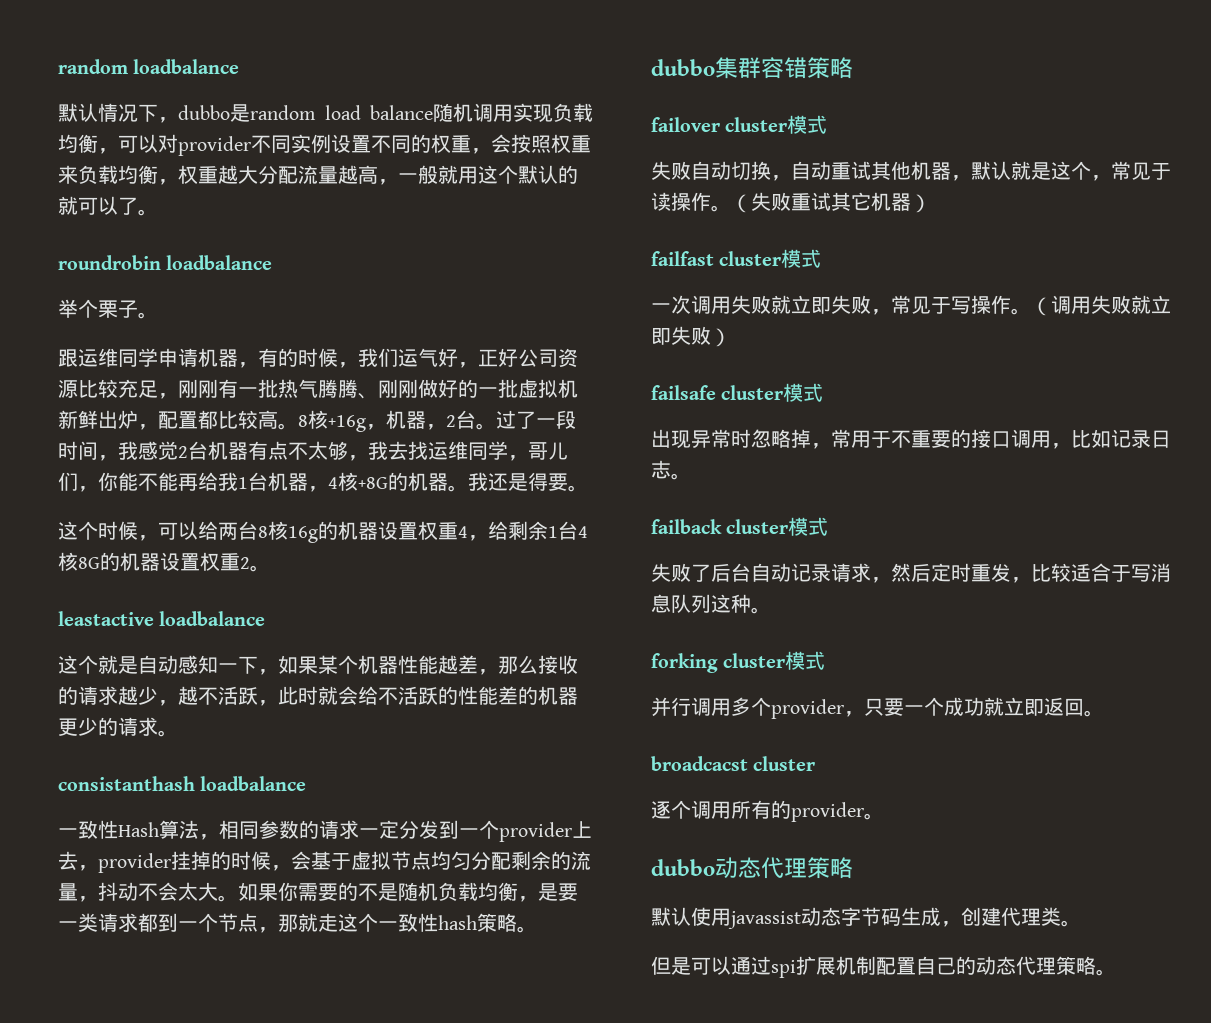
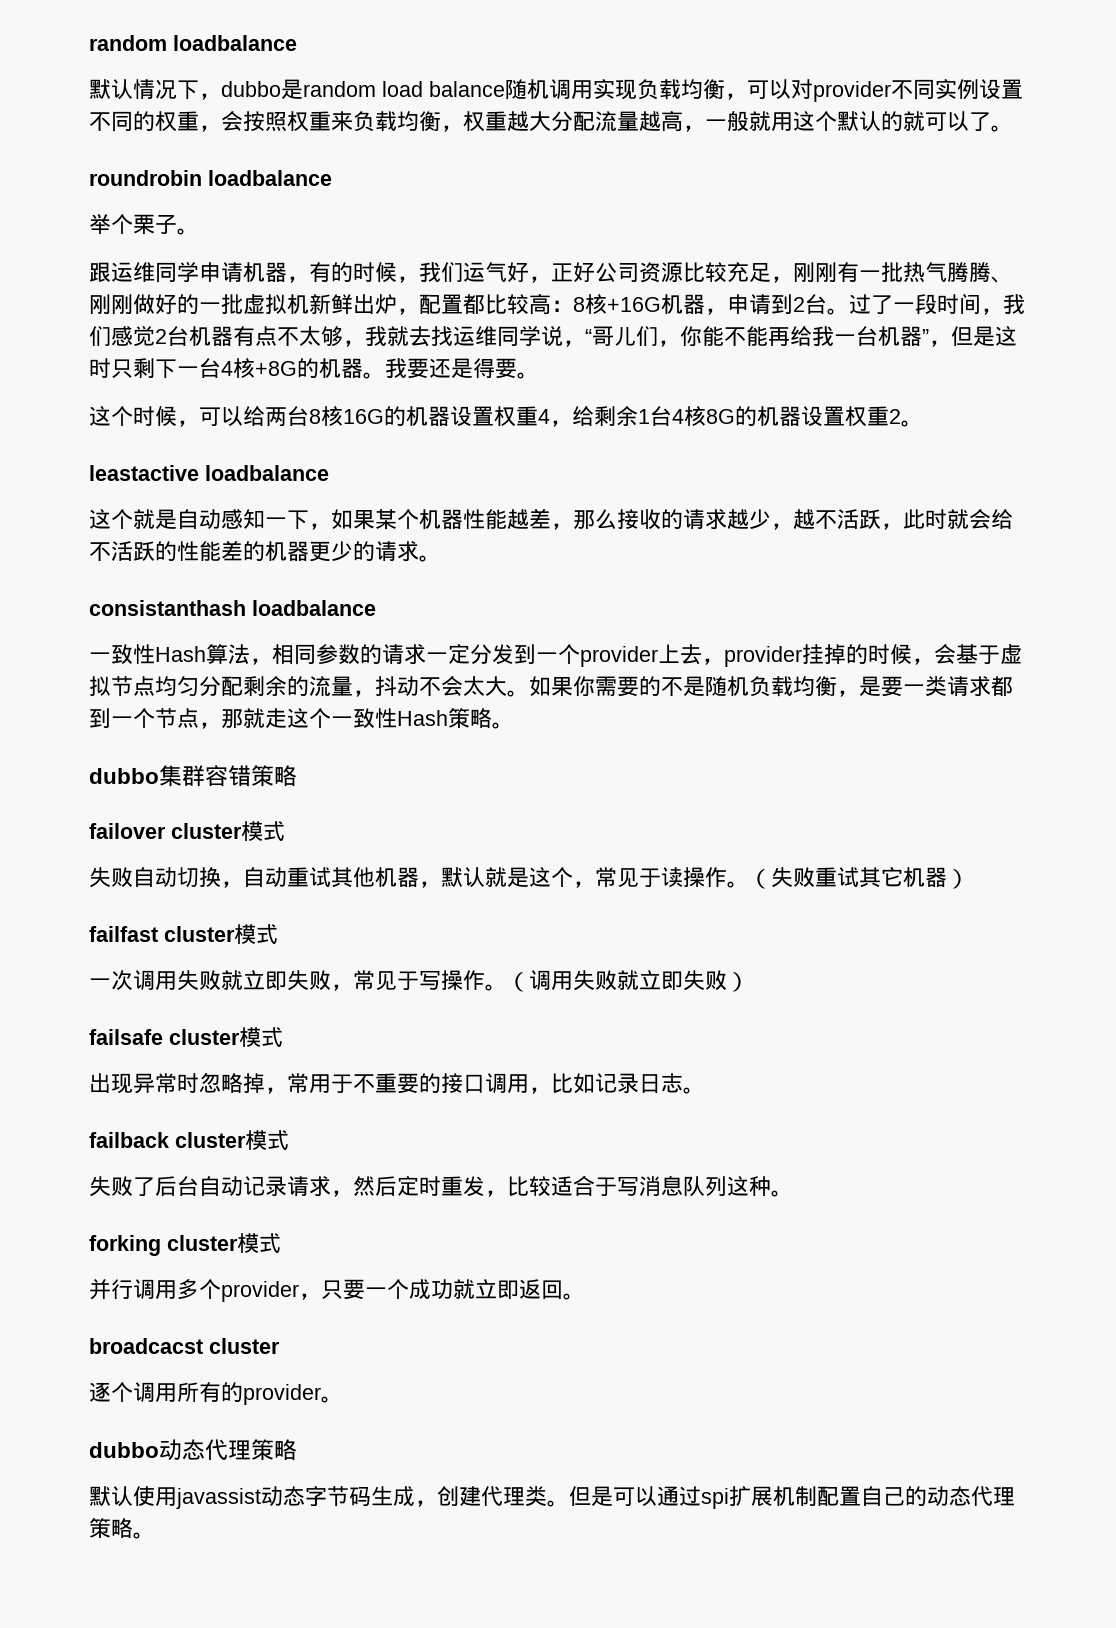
[278,410,446,432] 。8核+16g，机器， -> [551,294,793,315] ：8核+16G机器，申请到
(138, 450) none -> [89,326,111,346] 们
(388, 450) none -> [387,326,409,346] 就
[508,455,528,461] ， -> [541,326,592,347] 说，“
[238,472,328,492] 1台机器， -> [834,326,1017,347] [89,358,221,378] 一台机器”，但是这时只剩下一台
(488, 481) none -> [407,358,429,379] 要
[288,526,318,543] 16g -> [343,409,384,424] 16G
[438,915,477,930] hash -> [397,710,448,726] Hash
(1081, 923) // -> (569, 1503) none

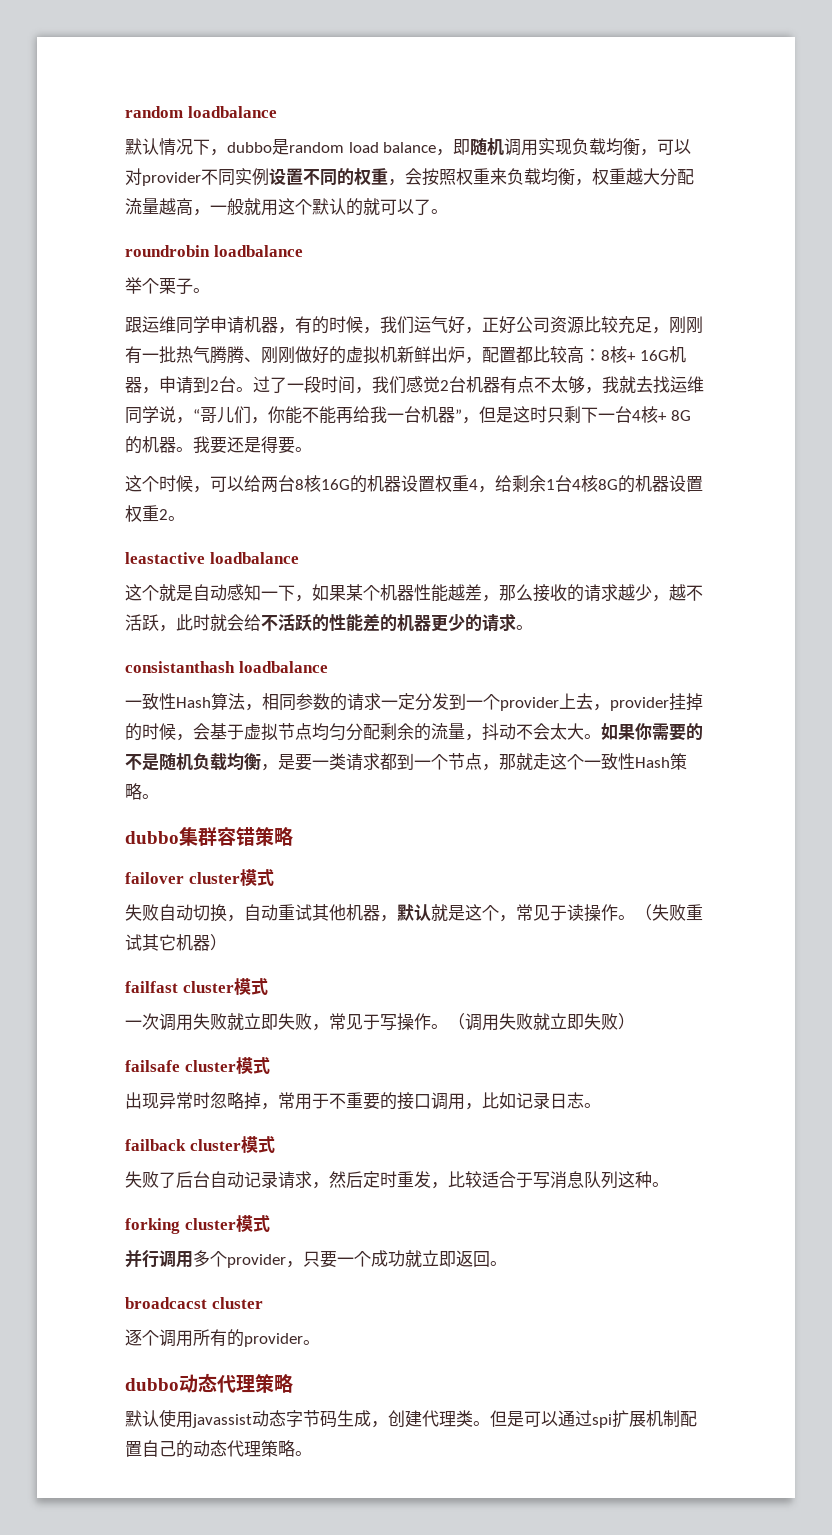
(505, 89) none -> [436,139,471,156] ，即
[199,294,243,314] 一批 -> (346, 355) none
[607,297,661,312] +16G -> [627,350,669,361] + 16G
[255,361,297,376] +8G -> [658,410,691,421] + 8G

